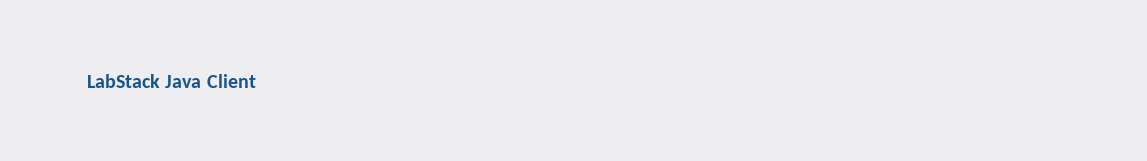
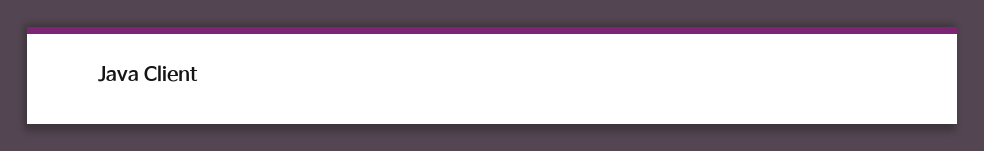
[87,74,160,88] LabStack -> (98, 74) none

